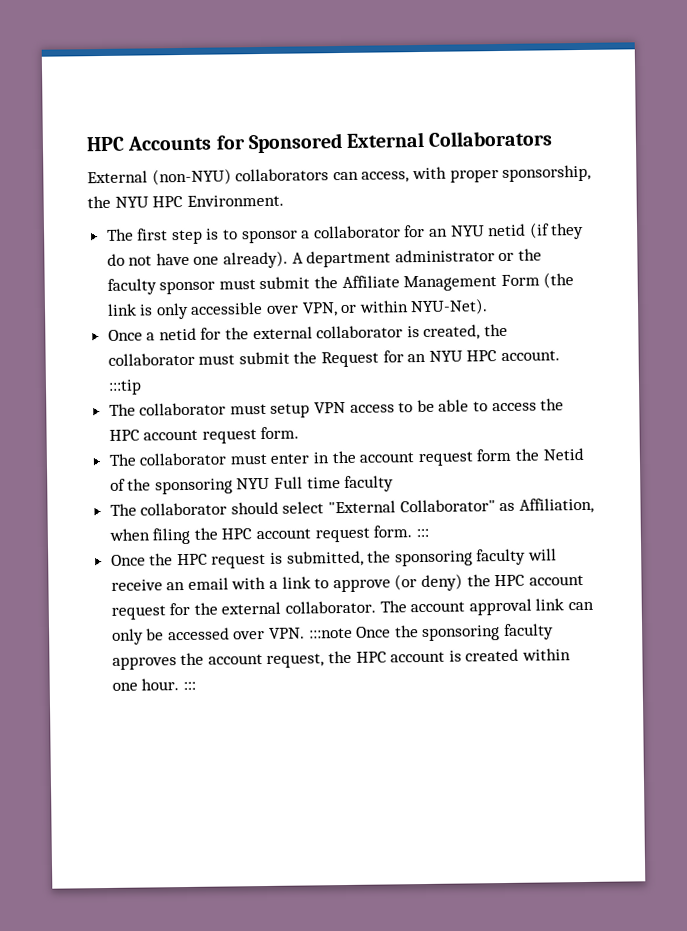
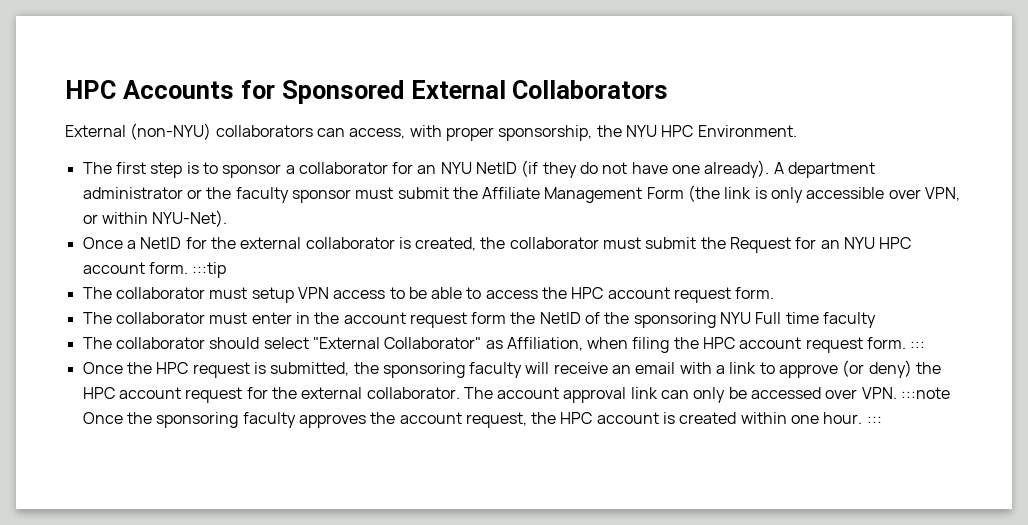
[487,223,527,237] netid -> [476,162,518,174] NetID
[158,327,197,341] netid -> [140,237,182,249] NetID
[501,350,561,362] account. -> [82,262,188,274] account form.
[542,447,584,461] Netid -> [539,312,581,324] NetID

